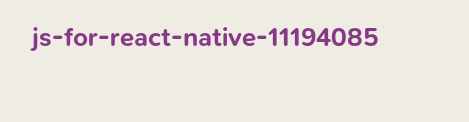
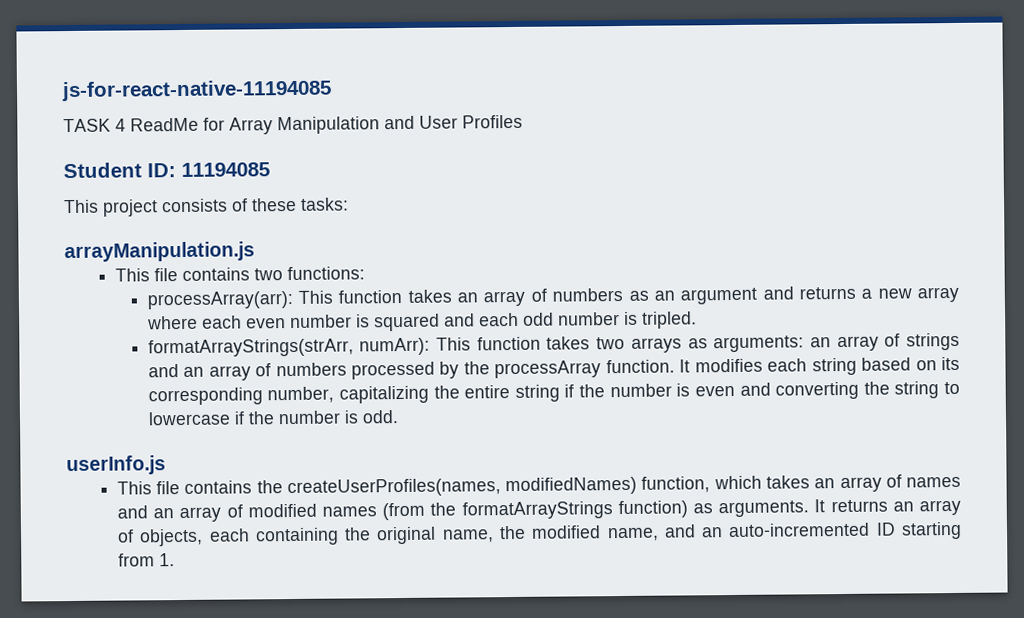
(379, 39) none -> [63,114,523,135] [63,162,270,179] [63,197,349,217] [64,241,255,263] [114,266,365,282] [146,286,960,310] [146,311,697,332] [147,332,960,358] [147,356,960,381] [147,381,961,406] [147,410,399,426] [66,455,166,476] [116,474,962,498] [116,499,962,523] [116,521,963,547] [117,553,175,567] // TASK 4 ReadMe for Array Manipulation and User Profiles // Student ID: 11194085 // This project consists of these tasks: // arrayManipulation.js // This file contains two functions: // processArray(arr): This function takes an array of numbers as an argument and returns a new array where each even number is squared and each odd number is tripled. // formatArrayStrings(strArr, numArr): This function takes two arrays as arguments: an array of strings and an array of numbers processed by the processArray function. It modifies each string based on its corresponding number, capitalizing the entire string if the number is even and converting the string to lowercase if the number is odd. // userInfo.js // This file contains the createUserProfiles(names, modifiedNames) function, which takes an array of names and an array of modified names (from the formatArrayStrings function) as arguments. It returns an array of objects, each containing the original name, the modified name, and an auto-incremented ID starting from 1.

